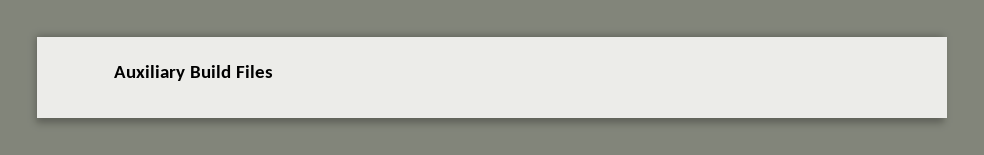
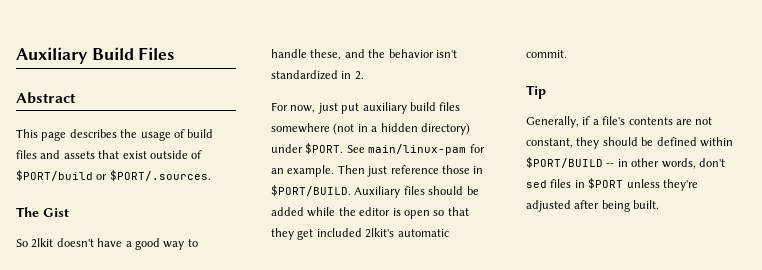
(273, 71) none -> [16,92,76,104] [16,129,214,141] [16,150,203,159] [16,170,211,181] [16,207,69,217] [16,238,198,250] [271,49,457,60] [271,70,364,80] [271,102,461,114] [271,123,470,135] [271,143,485,155] [271,165,484,177] [271,185,479,198] [271,207,469,219] [271,228,449,240] [526,50,567,58] [526,85,546,99] [526,116,713,128] [526,137,733,149] [526,157,725,169] [526,178,698,191] [526,200,660,212] // Abstract // This page describes the usage of build files and assets that exist outside of $PORT/build or $PORT/.sources. // The Gist // So 2lkit doesn't have a good way to handle these, and the behavior isn't standardized in 2. // For now, just put auxiliary build files somewhere (not in a hidden directory) under $PORT. See main/linux-pam for an example. Then just reference those in $PORT/BUILD. Auxiliary files should be added while the editor is open so that they get included 2lkit's automatic commit. // Tip // Generally, if a file's contents are not constant, they should be defined within $PORT/BUILD -- in other words, don't sed files in $PORT unless they're adjusted after being built.

